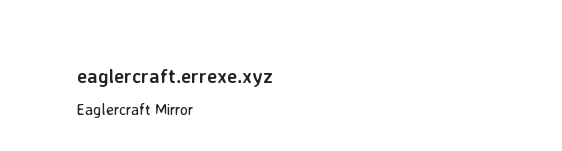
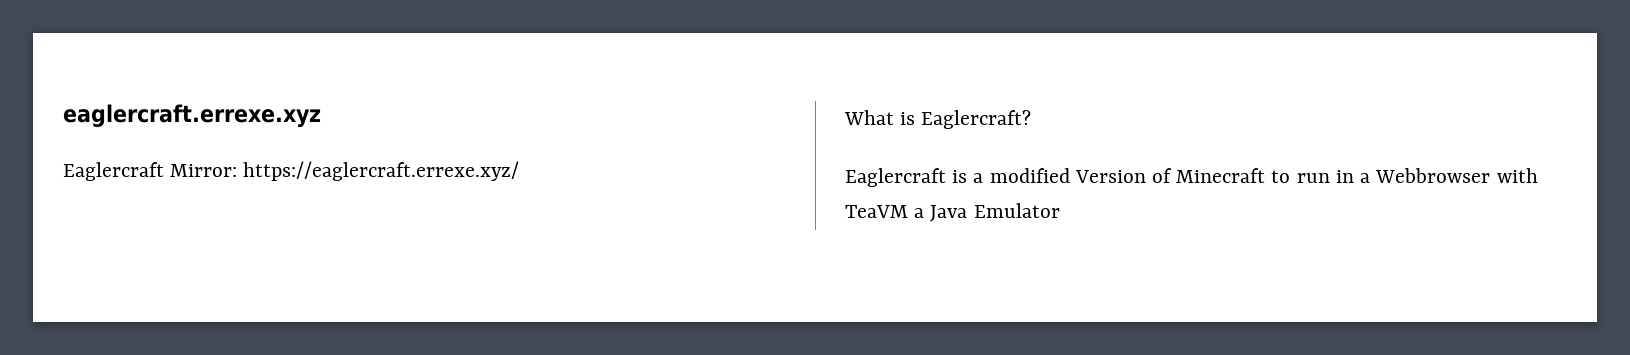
[155,104,194,115] Mirror -> [170,161,520,181] [844,110,1032,129] [845,168,1538,187] [845,203,1060,222] Mirror: https://eaglercraft.errexe.xyz/ // What is Eaglercraft? // Eaglercraft is a modified Version of Minecraft to run in a Webbrowser with TeaVM a Java Emulator

